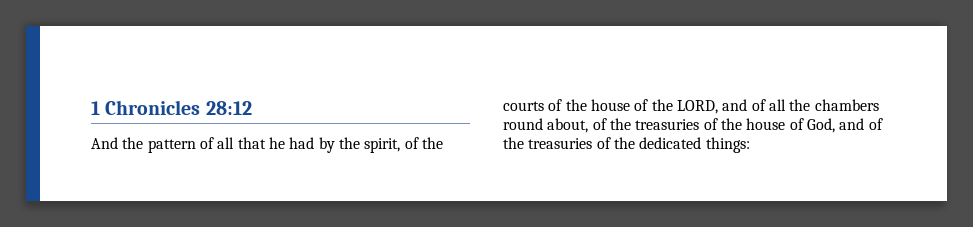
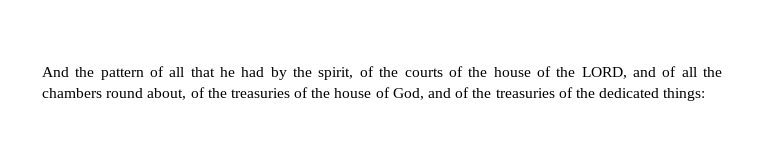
[91,100,252,115] 1 Chronicles 28:12 // -> (42, 72) none

